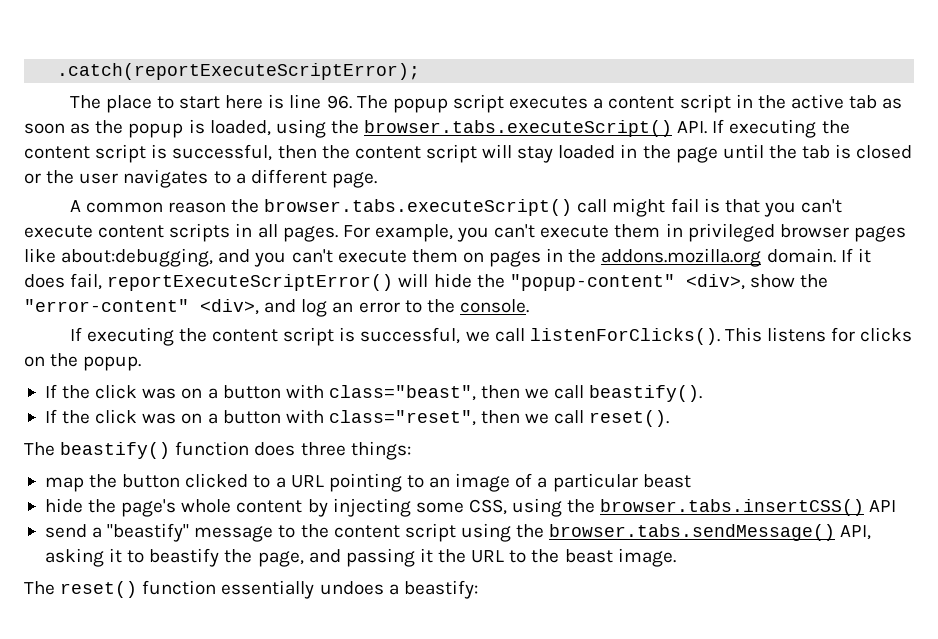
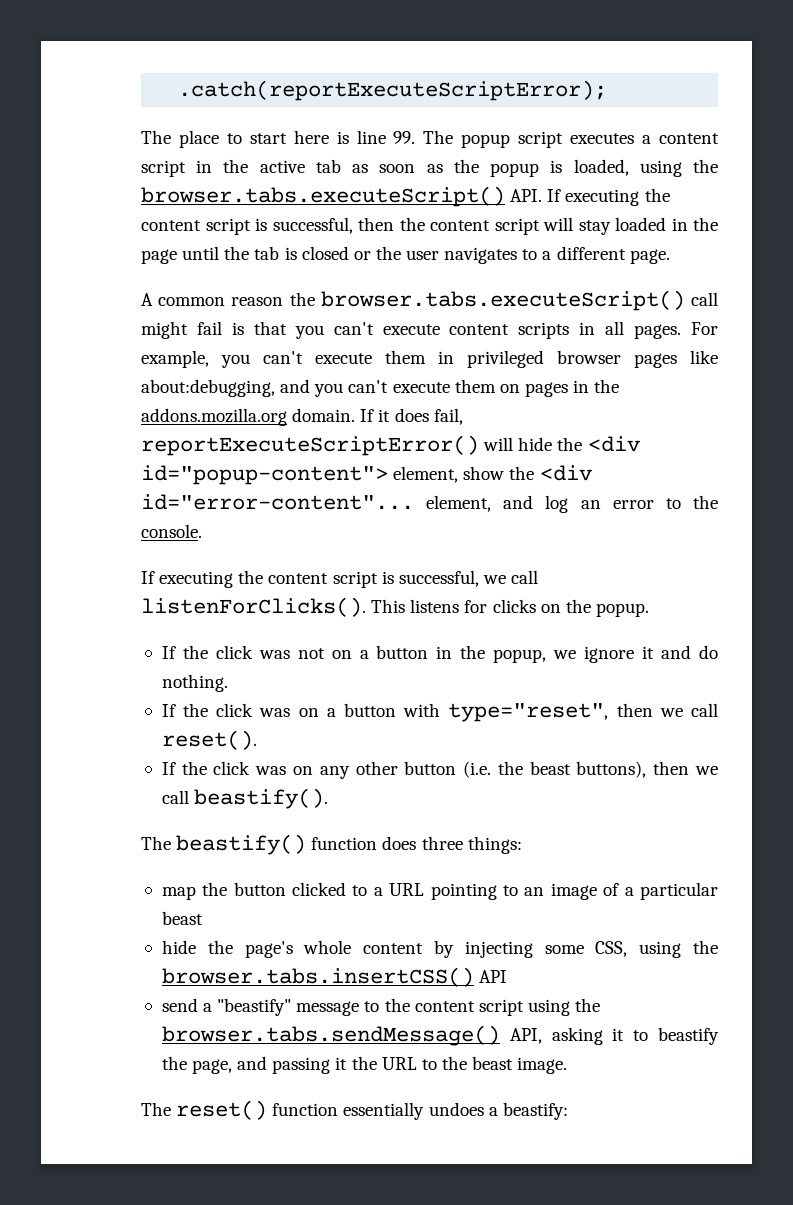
[326,95,352,109] 96. -> [393,131,416,144] 99.
[509,274,829,291] [24,299,259,315] "popup-content" <div>, show the "error-content" <div>, -> [587,436,640,452] [141,465,592,485] [141,494,492,512] <div id="popup-content"> element, show the <div id="error-content"... element,
[181,384,703,402] [44,409,476,426] on a button with class="beast", then we call beastify(). // If the click was on a button with class="reset", -> [297,645,719,663] [161,674,228,692] [161,703,609,722] not on a button in the popup, we ignore it and do nothing. // If the click was on a button with type="reset",
(670, 418) none -> [161,761,718,779] [161,788,329,809] // If the click was on any other button (i.e. the beast buttons), then we call beastify().

